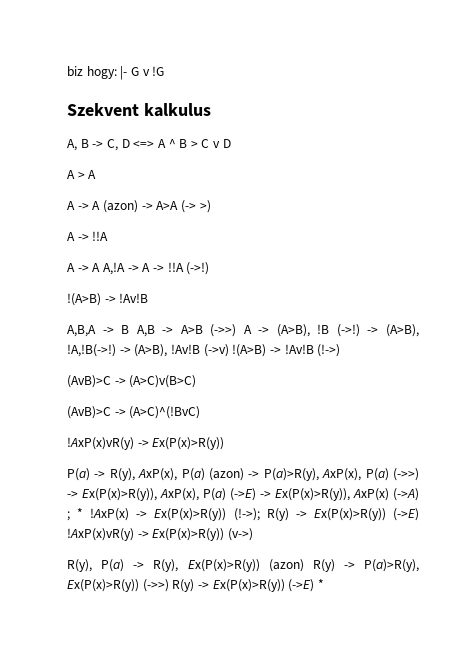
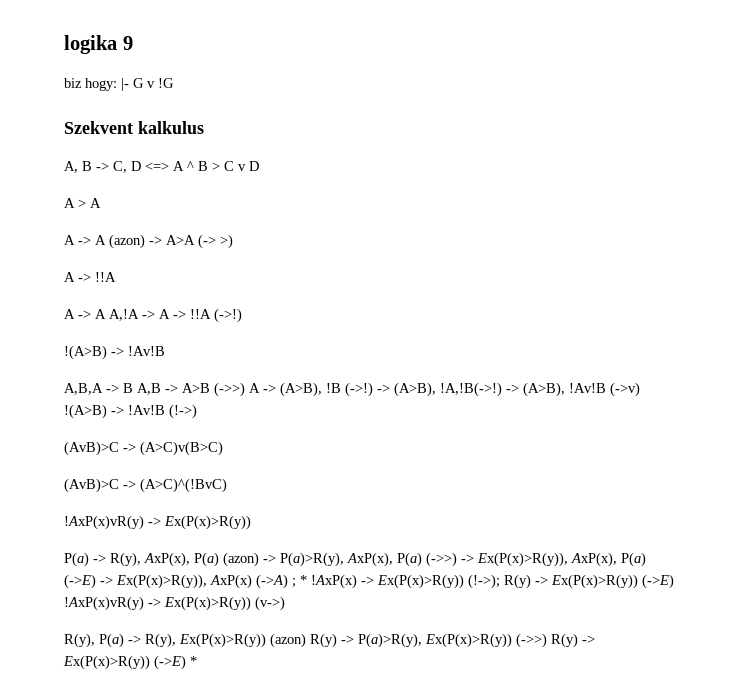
(67, 71) none -> [64,35,133,54] logika 9 //

